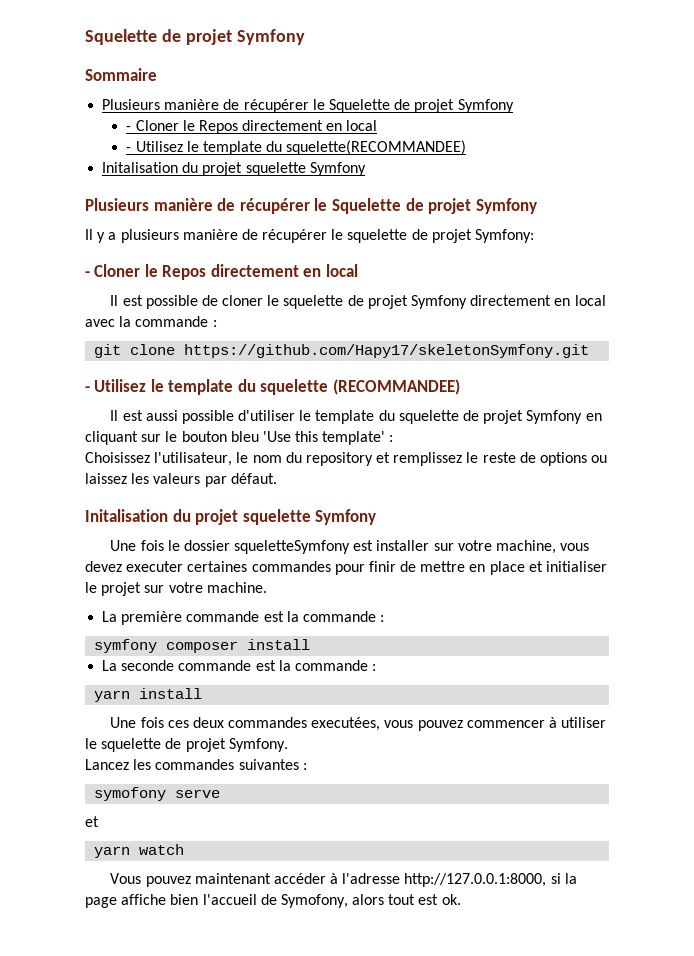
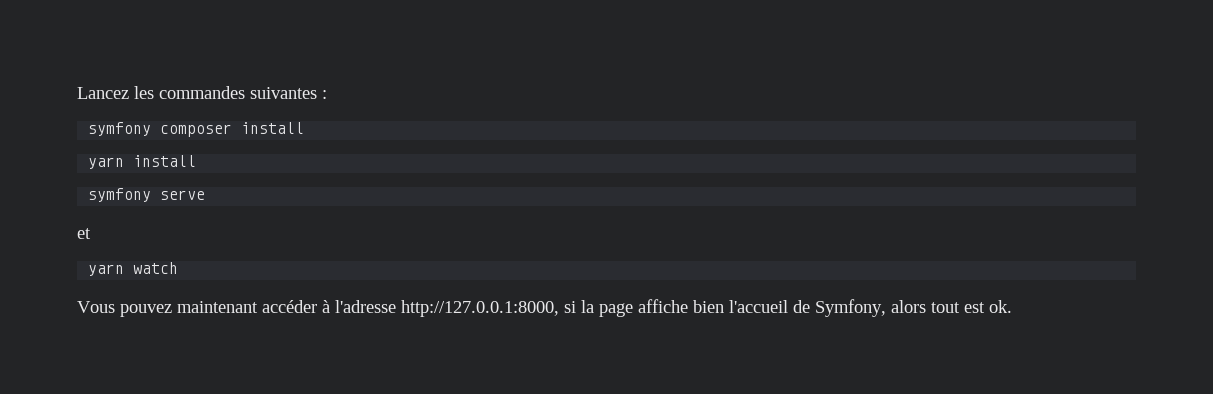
[85,29,305,45] [85,68,157,81] [102,99,514,113] [126,120,378,134] [126,140,467,155] [102,162,366,176] [85,198,537,214] [85,229,535,243] [85,264,358,280] [110,295,606,309] [85,316,217,327] [94,344,590,358] [85,379,460,395] [110,410,602,424] [85,431,394,445] [85,452,608,466] [85,473,277,487] [85,509,377,525] [110,540,590,554] [85,561,608,575] [85,582,267,596] [102,611,385,625] [94,639,311,653] [102,660,377,671] [94,688,203,702] [110,717,607,731] [85,738,288,752] [85,759,307,770] [94,787,167,801] Squelette de projet Symfony // Sommaire // Plusieurs manière de récupérer le Squelette de projet Symfony // - Cloner le Repos directement en local // - Utilisez le template du squelette(RECOMMANDEE) // Initalisation du projet squelette Symfony // Plusieurs manière de récupérer le Squelette de projet Symfony // Il y a plusieurs manière de récupérer le squelette de projet Symfony: // - Cloner le Repos directement en local // Il est possible de cloner le squelette de projet Symfony directement en local avec la commande : // git clone https://github.com/Hapy17/skeletonSymfony.git // - Utilisez le template du squelette (RECOMMANDEE) // Il est aussi possible d'utiliser le template du squelette de projet Symfony en cliquant sur le bouton bleu 'Use this template' : // Choisissez l'utilisateur, le nom du repository et remplissez le reste de options ou laissez les valeurs par défaut. // Initalisation du projet squelette Symfony // Une fois le dossier squeletteSymfony est installer sur votre machine, vous devez executer certaines commandes pour finir de mettre en place et initialiser le projet sur votre machine. // La première commande est la commande : // symfony composer install // La seconde commande est la commande : // yarn install // Une fois ces deux commandes executées, vous pouvez commencer à utiliser le squelette de projet Symfony. // Lancez les commandes suivantes : // symofony -> [77,86,327,99] [88,122,305,137] [88,155,197,169] [88,188,152,202] Lancez les commandes suivantes : // symfony composer install // yarn install // symfony
[280,894,348,908] Symofony, -> [815,299,886,317] Symfony,

